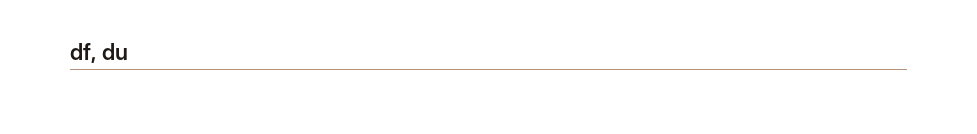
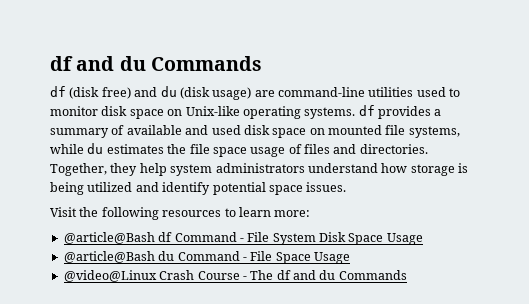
[70,43,129,63] df, du -> [50,56,262,71] [50,86,461,100] [50,105,442,119] [50,125,460,138] [50,143,428,157] [50,163,468,176] [50,182,347,195] [50,207,311,220] [63,232,423,245] [63,251,350,264] [63,270,407,282] df and du Commands // df (disk free) and du (disk usage) are command-line utilities used to monitor disk space on Unix-like operating systems. df provides a summary of available and used disk space on mounted file systems, while du estimates the file space usage of files and directories. Together, they help system administrators understand how storage is being utilized and identify potential space issues. // Visit the following resources to learn more: // @article@Bash df Command - File System Disk Space Usage // @article@Bash du Command - File Space Usage // @video@Linux Crash Course - The df and du Commands

